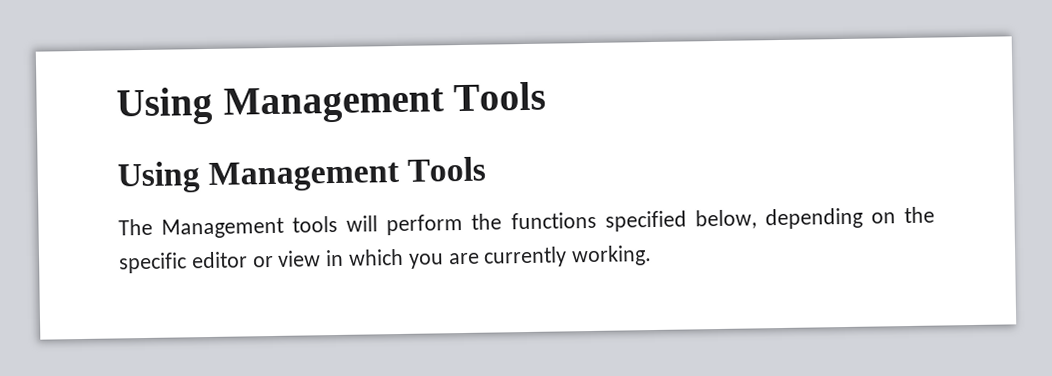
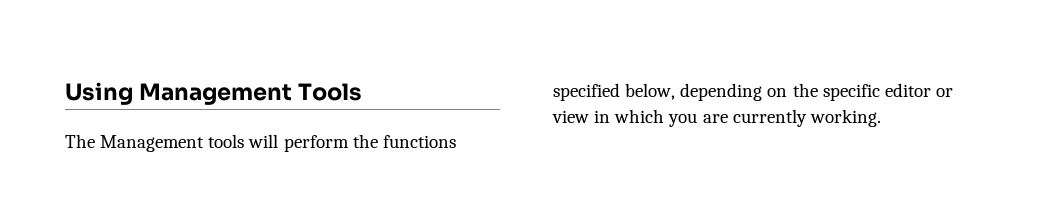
[116,81,547,126] [117,156,487,194] Using Management Tools // Using Management Tools -> [65,82,363,105] Using Management Tools

